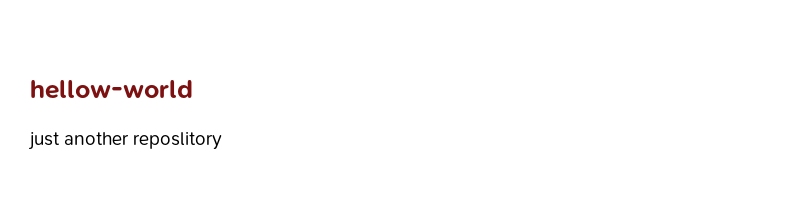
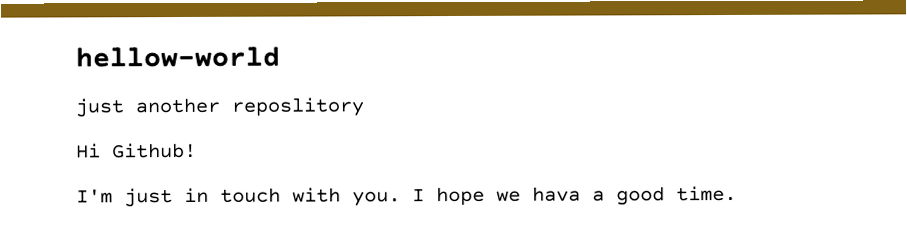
(223, 141) none -> [76,142,197,159] [76,185,737,208] // Hi Github! // I'm just in touch with you. I hope we hava a good time.

